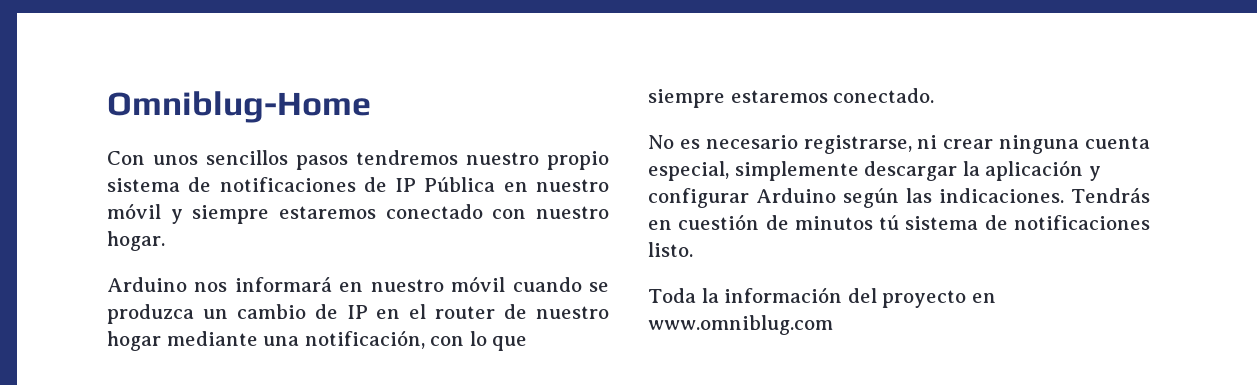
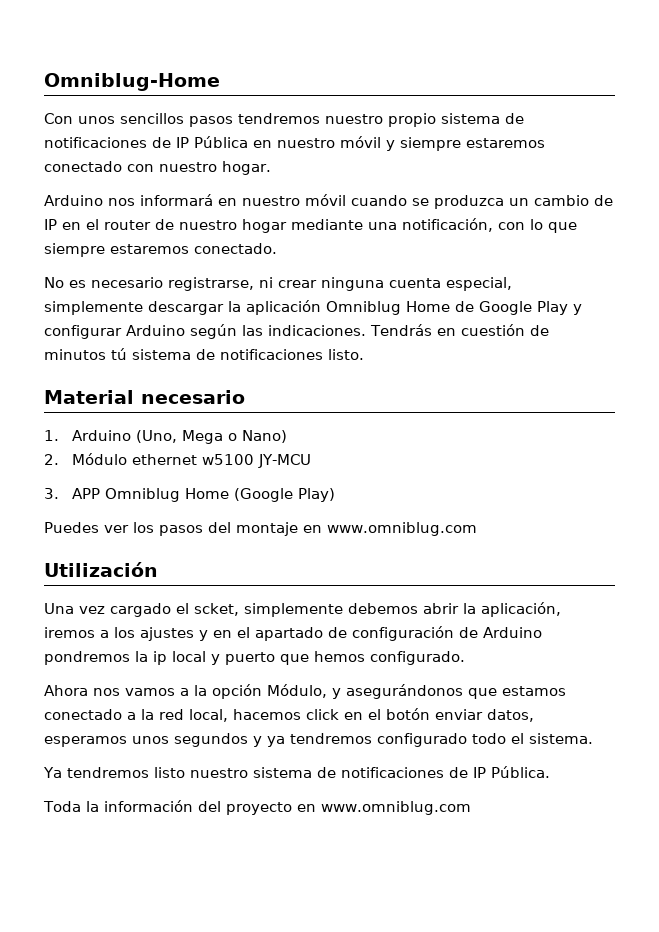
(1084, 170) none -> [326,301,568,315] Omniblug Home de Google Play
(693, 249) none -> [44,390,245,404] [44,430,288,444] [44,453,312,468] [44,488,336,502] [44,522,477,536] [44,562,158,577] [44,602,561,617] [44,626,542,641] [44,651,465,665] [44,684,566,699] [44,708,534,722] [44,733,593,747] [43,766,550,778] // Material necesario // 1. Arduino (Uno, Mega o Nano) // 2. Módulo ethernet w5100 JY-MCU // 3. APP Omniblug Home (Google Play) // Puedes ver los pasos del montaje en www.omniblug.com // Utilización // Una vez cargado el scket, simplemente debemos abrir la aplicación, iremos a los ajustes y en el apartado de configuración de Arduino pondremos la ip local y puerto que hemos configurado. // Ahora nos vamos a la opción Módulo, y asegurándonos que estamos conectado a la red local, hacemos click en el botón enviar datos, esperamos unos segundos y ya tendremos configurado todo el sistema. // Ya tendremos listo nuestro sistema de notificaciones de IP Pública.

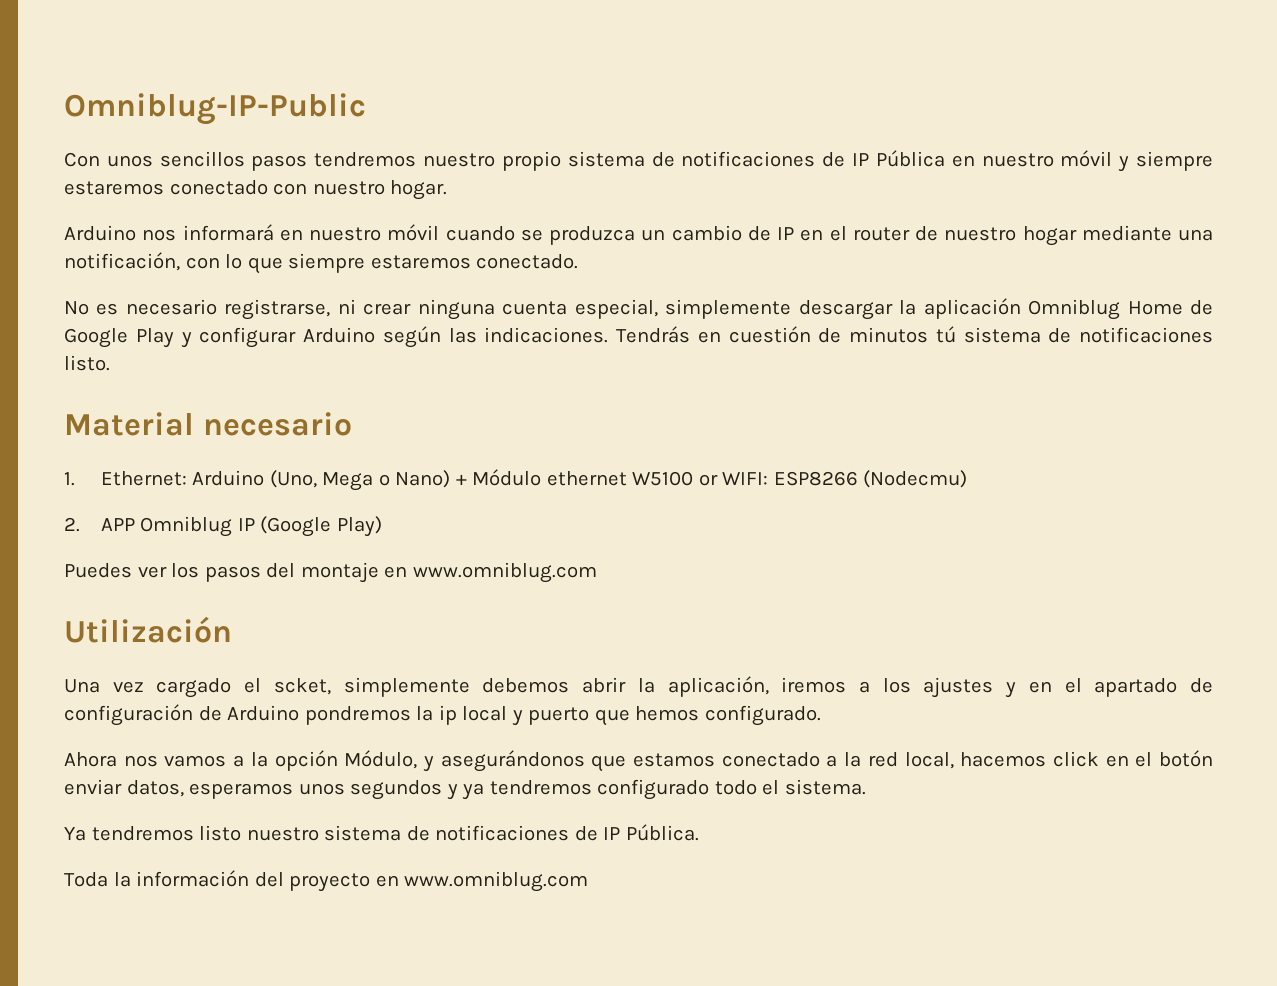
[44,73,220,91] Omniblug-Home -> [64,93,366,125] Omniblug-IP-Public
(59, 435) none -> [100,471,187,486] Ethernet:
[44,454,59,465] // 2. -> [455,474,467,485] +
[202,454,312,468] [44,488,59,499] w5100 JY-MCU // 3. -> [632,470,968,488] [64,517,80,532] W5100 or WIFI: ESP8266 (Nodecmu) // 2.
[185,488,230,499] Home -> [237,518,255,531] IP

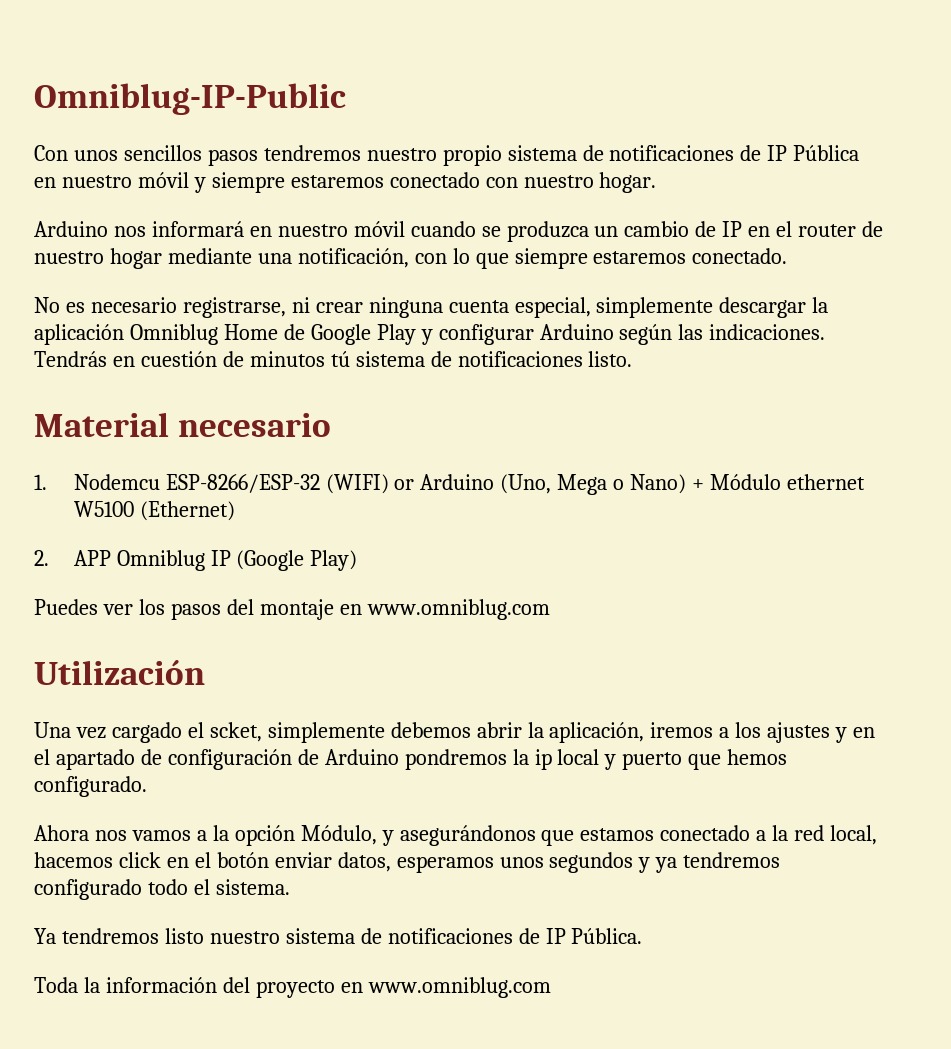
[100,471,187,486] Ethernet: -> [73,474,415,494] Nodemcu ESP-8266/ESP-32 (WIFI) or
[698,470,968,488] or WIFI: ESP8266 (Nodecmu) -> [139,501,235,521] (Ethernet)

